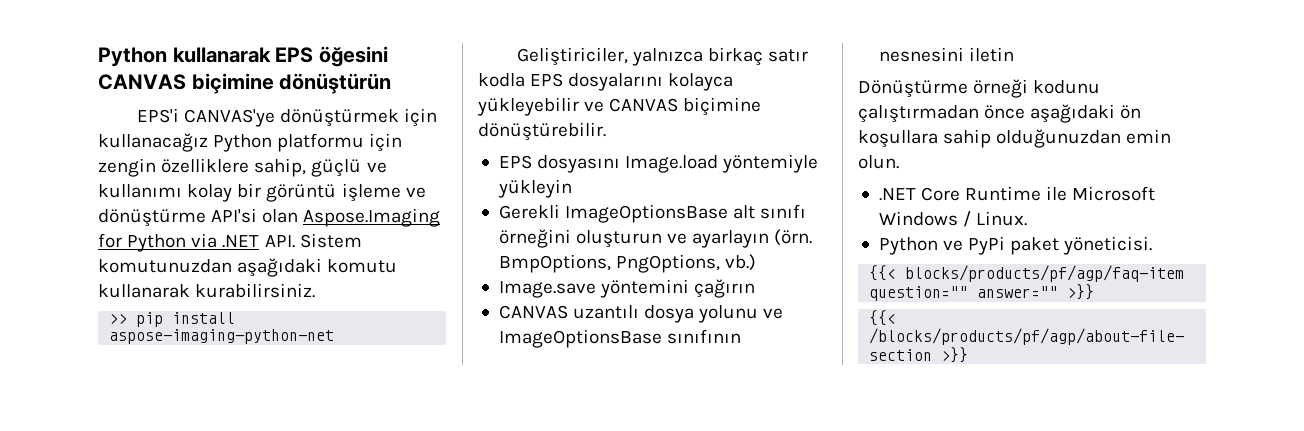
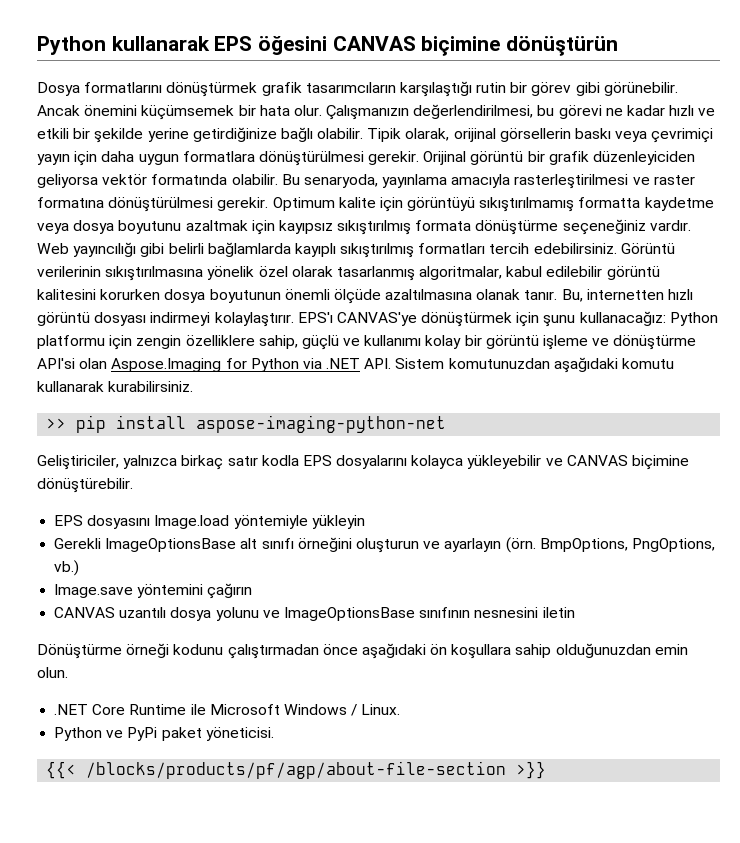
[137,108,180,123] EPS'i -> [37,81,678,97] [37,104,716,120] [37,127,714,143] [37,151,696,166] [37,174,695,189] [37,197,714,212] [37,219,691,235] [37,242,675,258] [37,266,660,281] [37,289,694,304] [37,312,333,327] Dosya formatlarını dönüştürmek grafik tasarımcıların karşılaştığı rutin bir görev gibi görünebilir. Ancak önemini küçümsemek bir hata olur. Çalışmanızın değerlendirilmesi, bu görevi ne kadar hızlı ve etkili bir şekilde yerine getirdiğinize bağlı olabilir. Tipik olarak, orijinal görsellerin baskı veya çevrimiçi yayın için daha uygun formatlara dönüştürülmesi gerekir. Orijinal görüntü bir grafik düzenleyiciden geliyorsa vektör formatında olabilir. Bu senaryoda, yayınlama amacıyla rasterleştirilmesi ve raster formatına dönüştürülmesi gerekir. Optimum kalite için görüntüyü sıkıştırılmamış formatta kaydetme veya dosya boyutunu azaltmak için kayıpsız sıkıştırılmış formata dönüştürme seçeneğiniz vardır. Web yayıncılığı gibi belirli bağlamlarda kayıplı sıkıştırılmış formatları tercih edebilirsiniz. Görüntü verilerinin sıkıştırılmasına yönelik özel olarak tasarlanmış algoritmalar, kabul edilebilir görüntü kalitesini korurken dosya boyutunun önemli ölçüde azaltılmasına olanak tanır. Bu, internetten hızlı görüntü dosyası indirmeyi kolaylaştırır. EPS'ı
[98,133,208,152] kullanacağız -> [543,311,666,327] şunu kullanacağız:
[869,265,1185,282] [869,284,1095,301] // {{< blocks/products/pf/agp/faq-item question="" answer="" >}} -> (274, 734) none

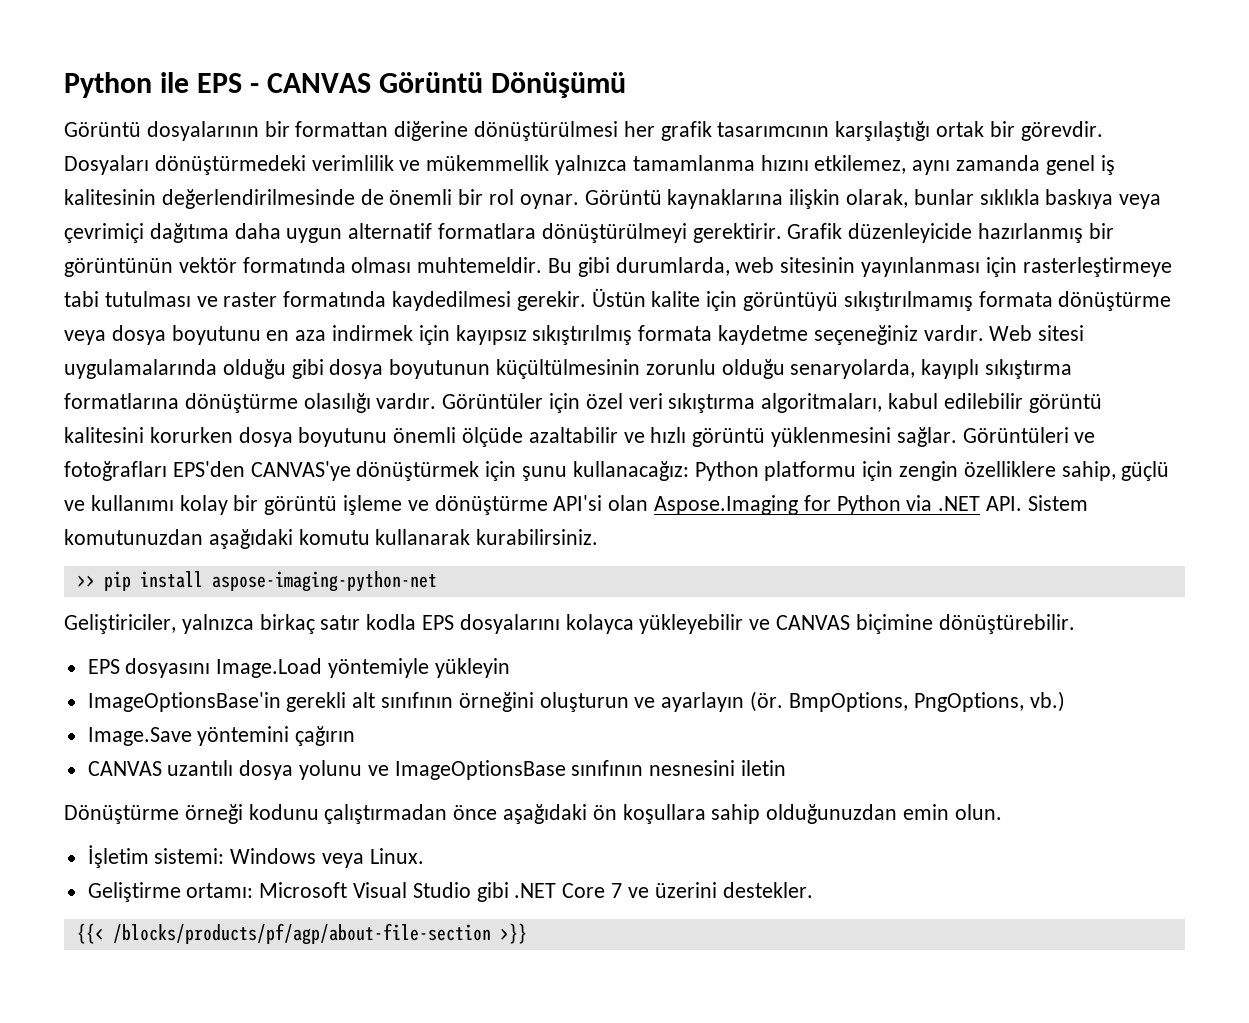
[37,36,619,56] [37,81,678,97] [37,104,716,120] [37,127,714,143] [37,151,696,166] [37,174,695,189] [37,197,335,212] Python kullanarak EPS öğesini CANVAS biçimine dönüştürün // Dosya formatlarını dönüştürmek grafik tasarımcıların karşılaştığı rutin bir görev gibi görünebilir. Ancak önemini küçümsemek bir hata olur. Çalışmanızın değerlendirilmesi, bu görevi ne kadar hızlı ve etkili bir şekilde yerine getirdiğinize bağlı olabilir. Tipik olarak, orijinal görsellerin baskı veya çevrimiçi yayın için daha uygun formatlara dönüştürülmesi gerekir. Orijinal görüntü bir grafik düzenleyiciden geliyorsa vektör formatında olabilir. Bu senaryoda, yayınlama amacıyla rasterleştirilmesi ve raster formatına dönüştürülmesi gerekir. Optimum -> [64,72,626,98] [64,121,1103,141] [64,155,1115,175] [64,189,1162,209] [64,223,1114,243] [64,257,1172,277] [64,288,646,311] Python ile EPS - CANVAS Görüntü Dönüşümü // Görüntü dosyalarının bir formattan diğerine dönüştürülmesi her grafik tasarımcının karşılaştığı ortak bir görevdir. Dosyaları dönüştürmedeki verimlilik ve mükemmellik yalnızca tamamlanma hızını etkilemez, aynı zamanda genel iş kalitesinin değerlendirilmesinde de önemli bir rol oynar. Görüntü kaynaklarına ilişkin olarak, bunlar sıklıkla baskıya veya çevrimiçi dağıtıma daha uygun alternatif formatlara dönüştürülmeyi gerektirir. Grafik düzenleyicide hazırlanmış bir görüntünün vektör formatında olması muhtemeldir. Bu gibi durumlarda, web sitesinin yayınlanması için rasterleştirmeye tabi tutulması ve raster formatında kaydedilmesi gerekir. Üstün
[578,197,714,211] formatta kaydetme -> [978,291,1172,311] formata dönüştürme
[185,220,248,231] azaltmak -> [266,325,414,341] en aza indirmek
[475,220,559,235] dönüştürme -> [718,325,809,345] kaydetme
[73,242,675,258] [37,266,503,281] yayıncılığı gibi belirli bağlamlarda kayıplı sıkıştırılmış formatları tercih edebilirsiniz. Görüntü verilerinin sıkıştırılmasına yönelik özel olarak tasarlanmış algoritmalar, -> [1038,325,1085,341] [64,359,1073,379] [64,393,883,413] sitesi uygulamalarında olduğu gibi dosya boyutunun küçültülmesinin zorunlu olduğu senaryolarda, kayıplı sıkıştırma formatlarına dönüştürme olasılığı vardır. Görüntüler için özel veri sıkıştırma algoritmaları,
[209,289,281,303] boyutunun -> [298,427,388,447] boyutunu
[385,289,694,302] [37,312,333,327] azaltılmasına olanak tanır. Bu, internetten hızlı görüntü dosyası indirmeyi kolaylaştırır. EPS'ı -> [528,427,1096,447] [64,461,245,481] azaltabilir ve hızlı görüntü yüklenmesini sağlar. Görüntüleri ve fotoğrafları EPS'den
[154,515,230,529] Image.load -> [216,658,323,678] Image.Load
[54,538,294,552] Gerekli ImageOptionsBase alt sınıfı -> [87,692,454,712] ImageOptionsBase'in gerekli alt sınıfının
[505,537,536,553] (örn. -> [750,691,784,712] (ör.
[54,584,134,598] Image.save -> [87,727,192,746] Image.Save
[54,704,401,716] [54,727,274,741] .NET Core Runtime ile Microsoft Windows / Linux. // Python ve PyPi paket yöneticisi. -> [87,845,424,868] [87,882,813,902] İşletim sistemi: Windows veya Linux. // Geliştirme ortamı: Microsoft Visual Studio gibi .NET Core 7 ve üzerini destekler.

